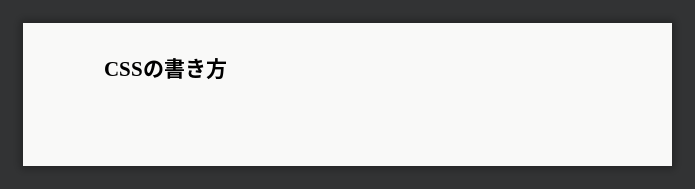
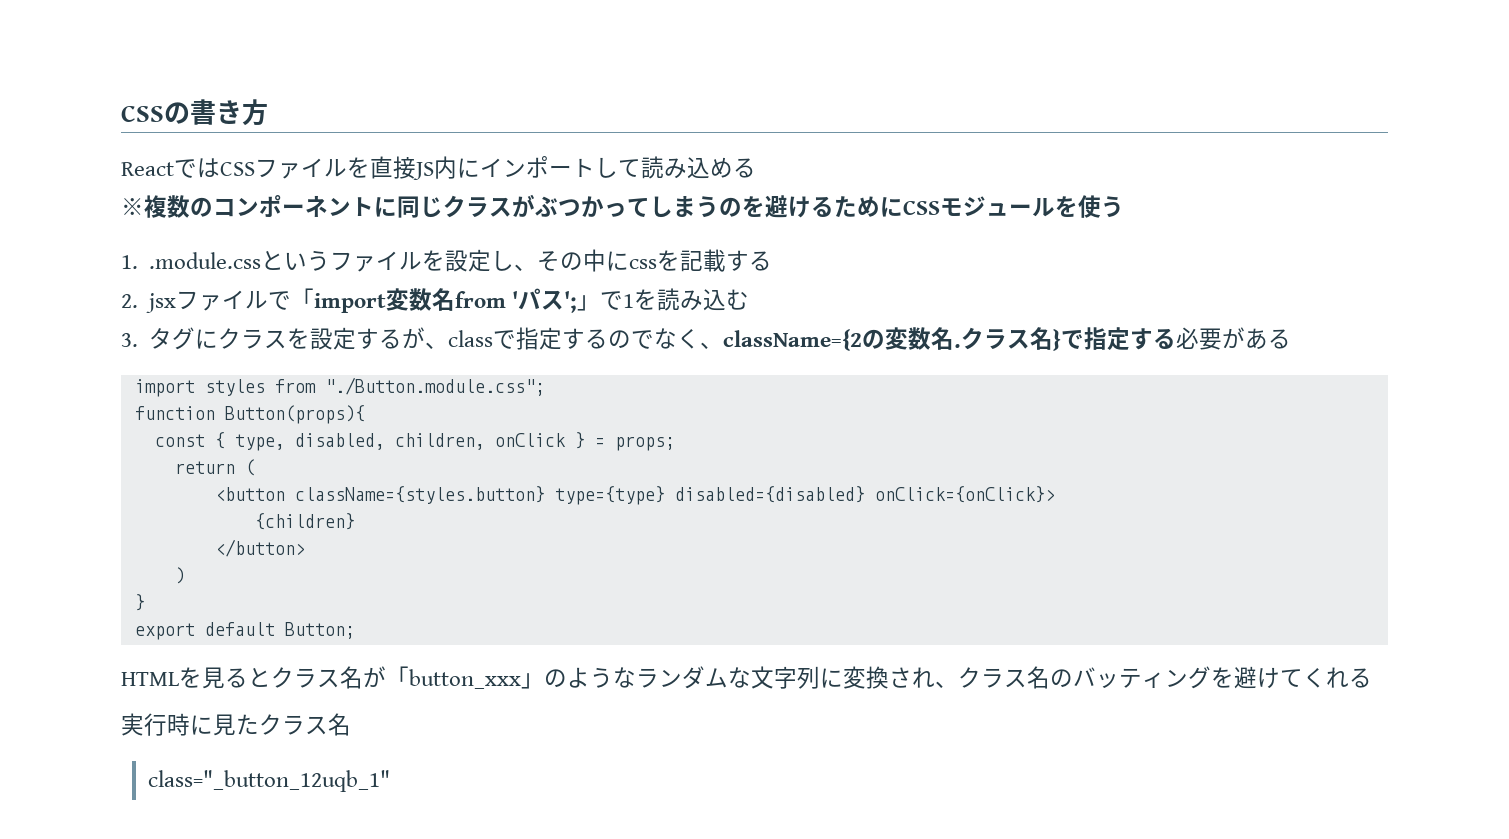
(227, 69) none -> [121,156,756,180] [121,194,1124,218] [121,249,773,272] [121,288,750,313] [121,327,1292,351] [134,377,545,397] [134,405,365,424] [154,432,675,451] [174,459,255,476] [214,486,1055,505] [254,513,355,530] [214,539,305,557] [174,567,185,584] [134,594,145,611] [134,622,355,640] [121,666,1372,689] [121,713,351,736] [148,770,391,792] // ReactではCSSファイルを直接JS内にインポートして読み込める // ※複数のコンポーネントに同じクラスがぶつかってしまうのを避けるためにCSSモジュールを使う // 1. .module.cssというファイルを設定し、その中にcssを記載する // 2. jsxファイルで「import変数名from 'パス';」で1を読み込む // 3.タグにクラスを設定するが、classで指定するのでなく、className={2の変数名.クラス名}で指定する必要がある // import styles from "./Button.module.css"; // function Button(props){ // const { type, disabled, children, onClick } = props; // return ( // <button className={styles.button} type={type} disabled={disabled} onClick={onClick}> // {children} // </button> // ) // } // export default Button; // HTMLを見るとクラス名が「button_xxx」のようなランダムな文字列に変換され、クラス名のバッティングを避けてくれる // 実行時に見たクラス名 // class="_button_12uqb_1"

